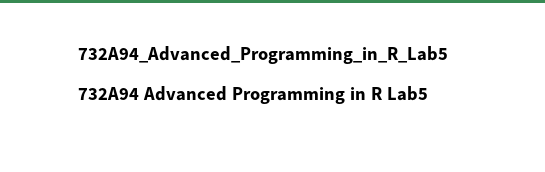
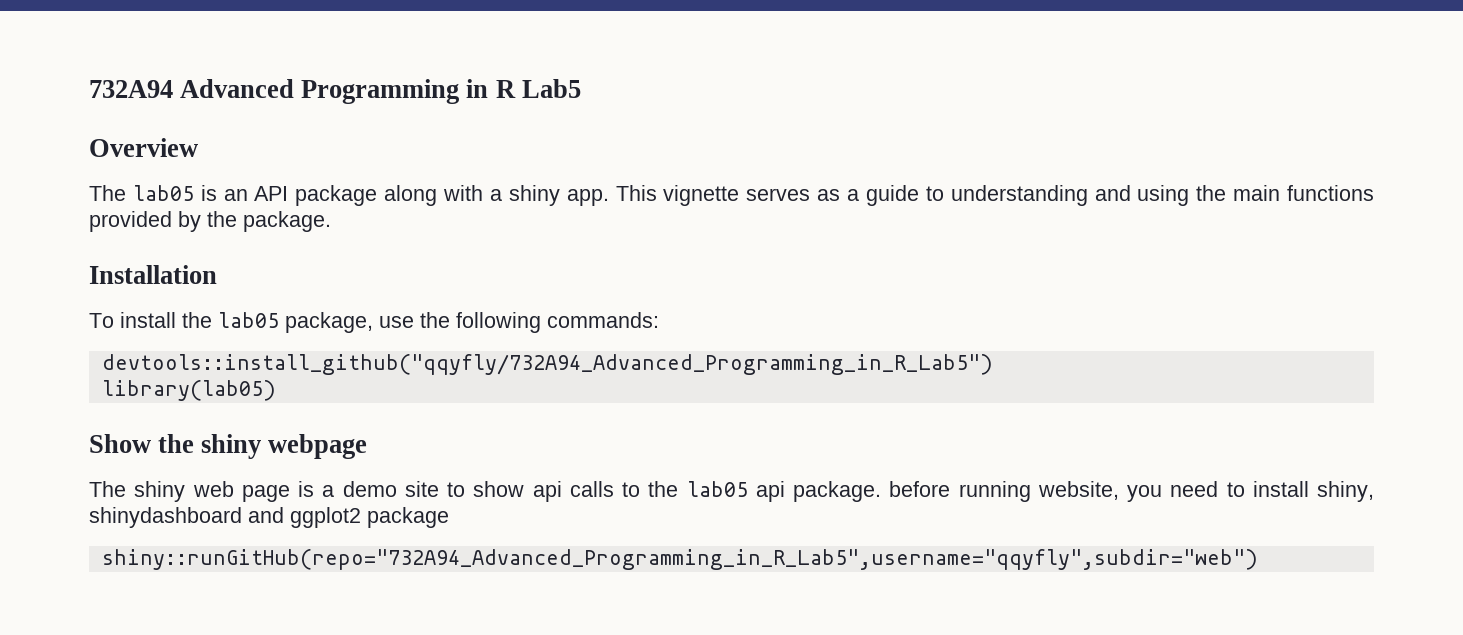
[78,46,448,64] 732A94_Advanced_Programming_in_R_Lab5 // -> (89, 89) none
(428, 93) none -> [89,138,198,157] [89,185,1374,206] [89,211,331,232] [89,265,217,284] [89,312,659,333] [101,354,993,375] [101,380,276,401] [89,434,368,459] [89,481,1374,502] [89,507,449,528] [101,549,1258,570] // Overview // The lab05 is an API package along with a shiny app. This vignette serves as a guide to understanding and using the main functions provided by the package. // Installation // To install the lab05 package, use the following commands: // devtools::install_github("qqyfly/732A94_Advanced_Programming_in_R_Lab5") // library(lab05) // Show the shiny webpage // The shiny web page is a demo site to show api calls to the lab05 api package. before running website, you need to install shiny, shinydashboard and ggplot2 package // shiny::runGitHub(repo="732A94_Advanced_Programming_in_R_Lab5",username="qqyfly",subdir="web")

